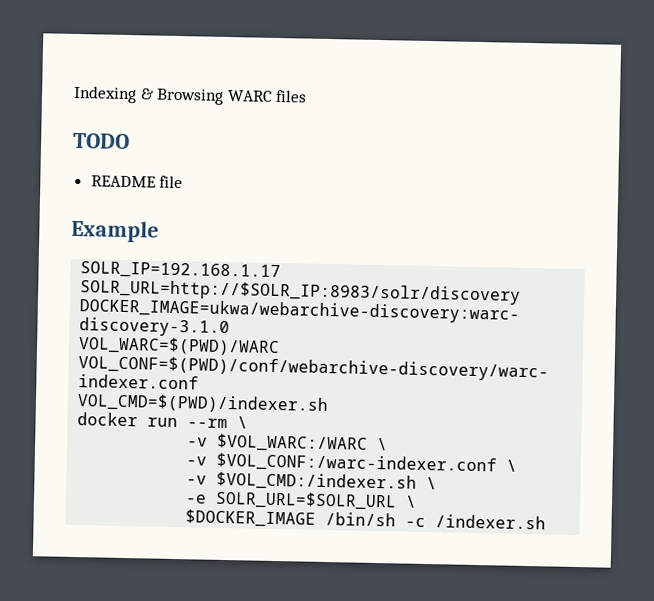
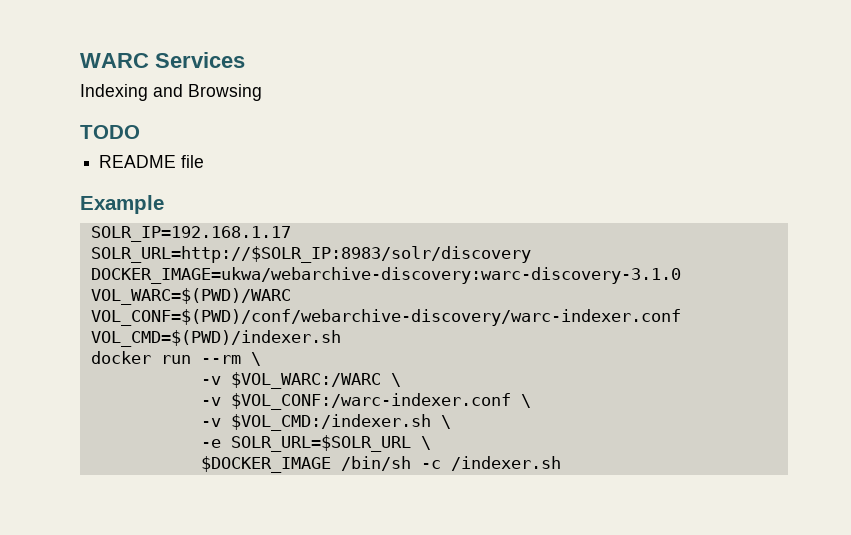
[73,85,154,104] Indexing & -> [80,52,245,68] [80,84,183,101] WARC Services // Indexing and
[226,89,308,103] WARC files -> (262, 92) none

